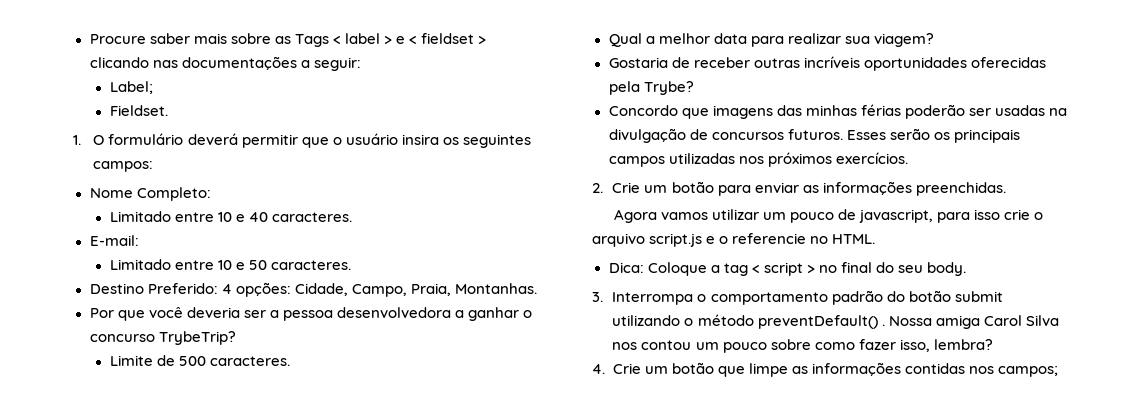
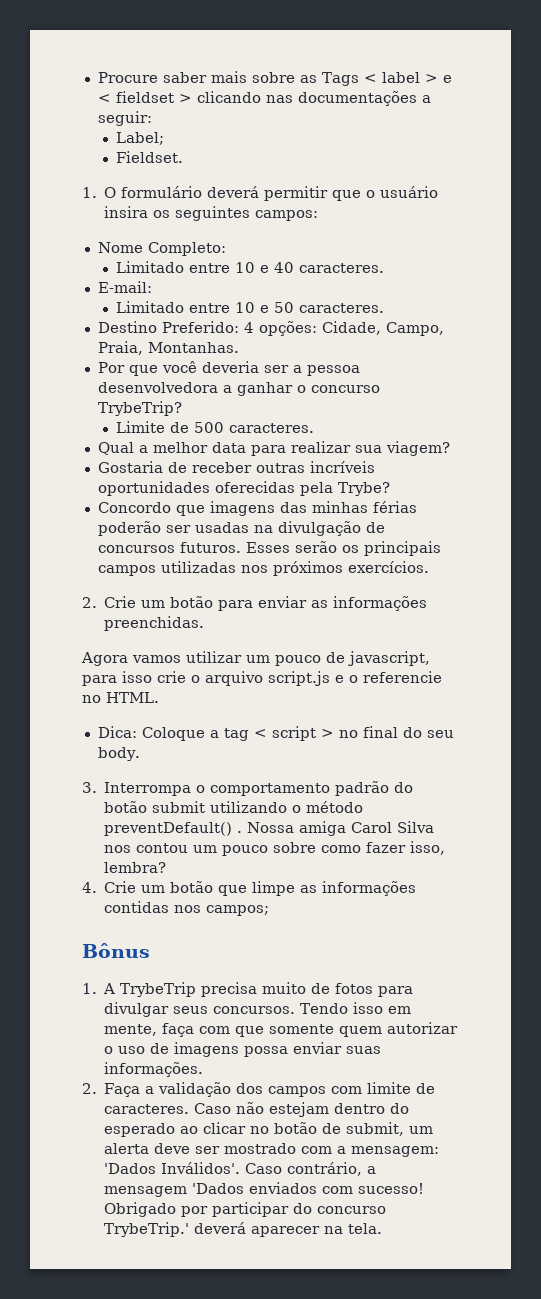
(1058, 371) none -> [82,943,150,958] [82,982,414,997] [104,1002,412,1017] [104,1022,459,1037] [104,1042,382,1057] [104,1062,204,1077] [82,1082,436,1097] [104,1102,410,1117] [104,1122,434,1137] [104,1143,440,1157] [104,1162,377,1176] [104,1182,425,1197] [104,1202,387,1217] [104,1222,383,1237] // Bônus // 1. A TrybeTrip precisa muito de fotos para divulgar seus concursos. Tendo isso em mente, faça com que somente quem autorizar o uso de imagens possa enviar suas informações. // 2. Faça a validação dos campos com limite de caracteres. Caso não estejam dentro do esperado ao clicar no botão de submit, um alerta deve ser mostrado com a mensagem: 'Dados Inválidos'. Caso contrário, a mensagem 'Dados enviados com sucesso! Obrigado por participar do concurso TrybeTrip.' deverá aparecer na tela.

